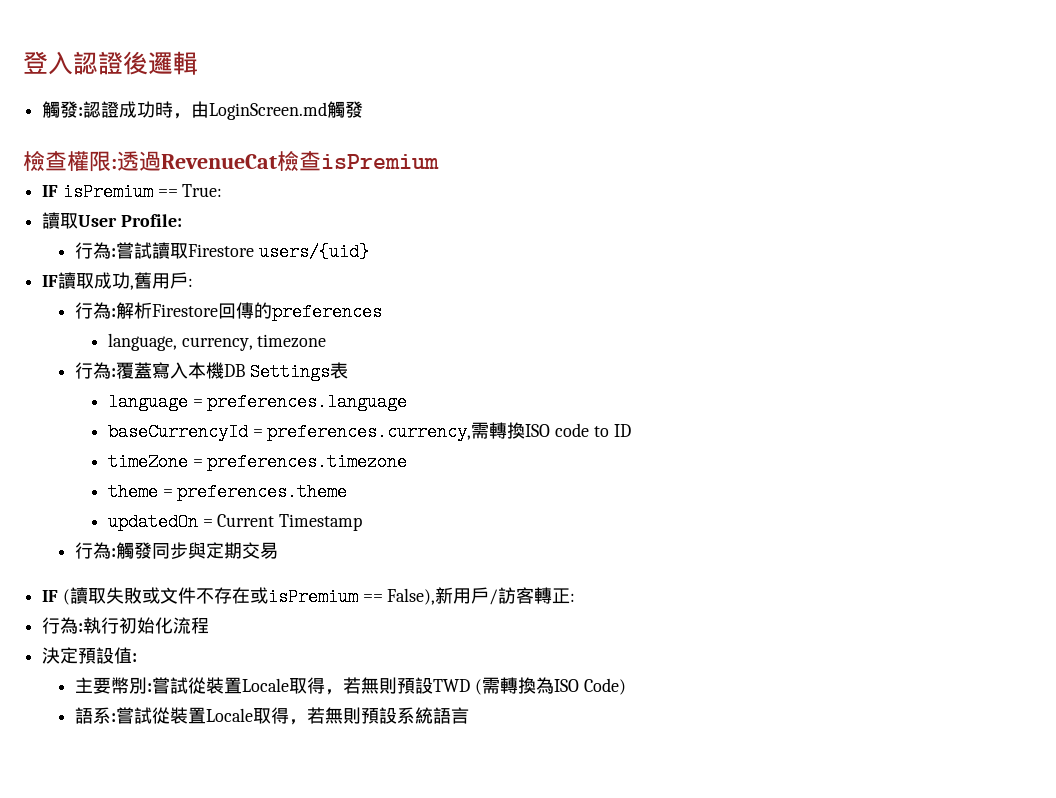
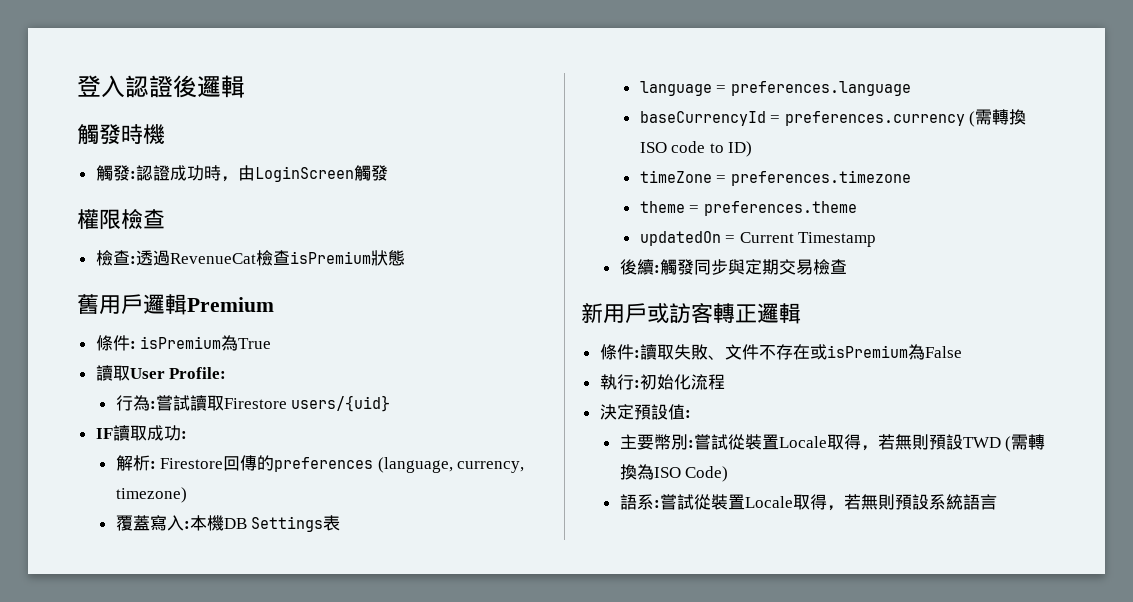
(198, 63) none -> [77,124,165,145] // 觸發時機
[209,102,328,120] LoginScreen.md -> [254,166,354,182] LoginScreen
[23,151,111,172] 檢查權限 -> [77,209,165,230] [95,250,130,266] 權限檢查 // 檢查
[42,183,223,201] // IF isPremium == True: -> [370,250,405,266] [77,294,274,315] [95,335,272,351] 狀態 // 舊用戶邏輯Premium // 條件: isPremium為True
[130,272,194,290] [75,302,153,319] ,舊用戶: // 行為:解析 -> [180,431,187,439] [115,455,156,471] : // 解析:
[107,333,327,351] [75,362,117,379] // language, currency, timezone // 行為: -> [377,457,525,473] [115,487,187,503] (language, currency, timezone) //
(189, 370) none -> [183,521,190,529] :
[267,423,472,441] preferences.currency, -> [784,111,976,127] preferences.currency (
[613,424,631,437] ID -> [728,141,753,157] ID)
[75,542,112,559] 行為 -> [619,259,654,275] 後續
[42,589,70,605] // IF ( -> [812,259,847,275] [581,303,801,324] [599,344,640,360] 檢查 // 新用戶或訪客轉正邏輯 // 條件:
[141,587,160,604] 或 -> [707,355,725,360] 、
[362,587,576,605] [42,617,120,634] == False),新用戶/訪客轉正: // 行為:執行 -> [907,344,962,360] [599,374,640,390] 為False // 執行:

